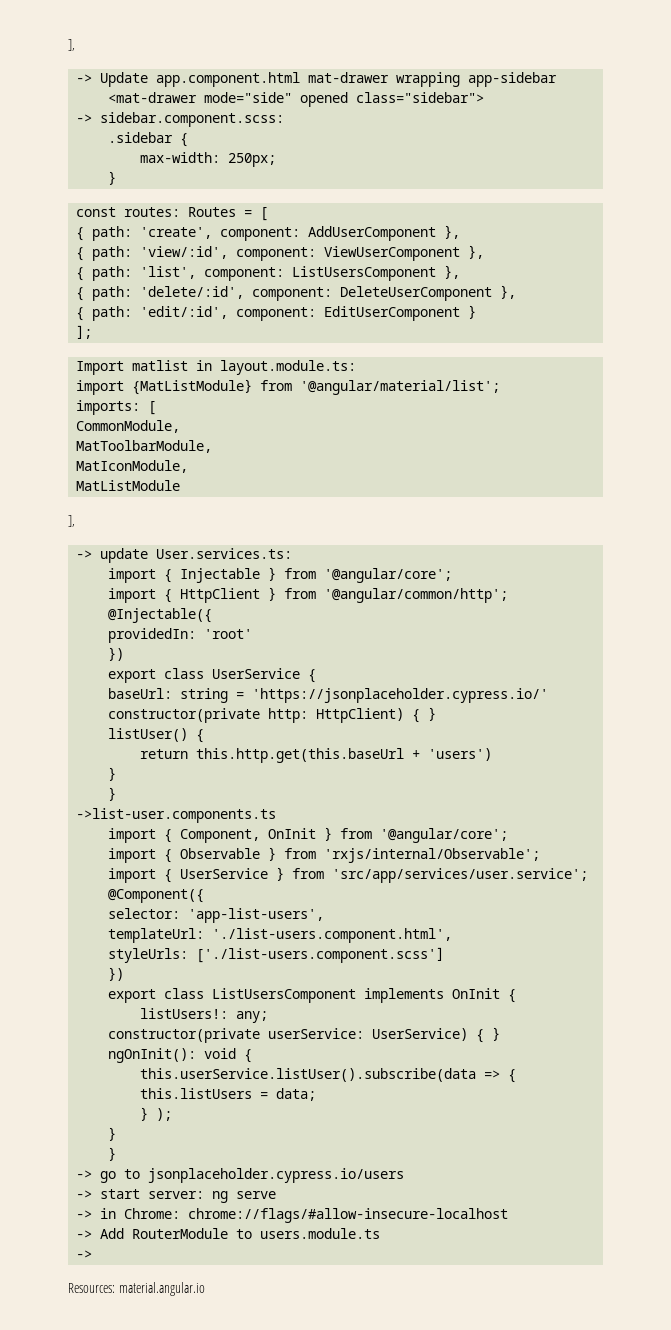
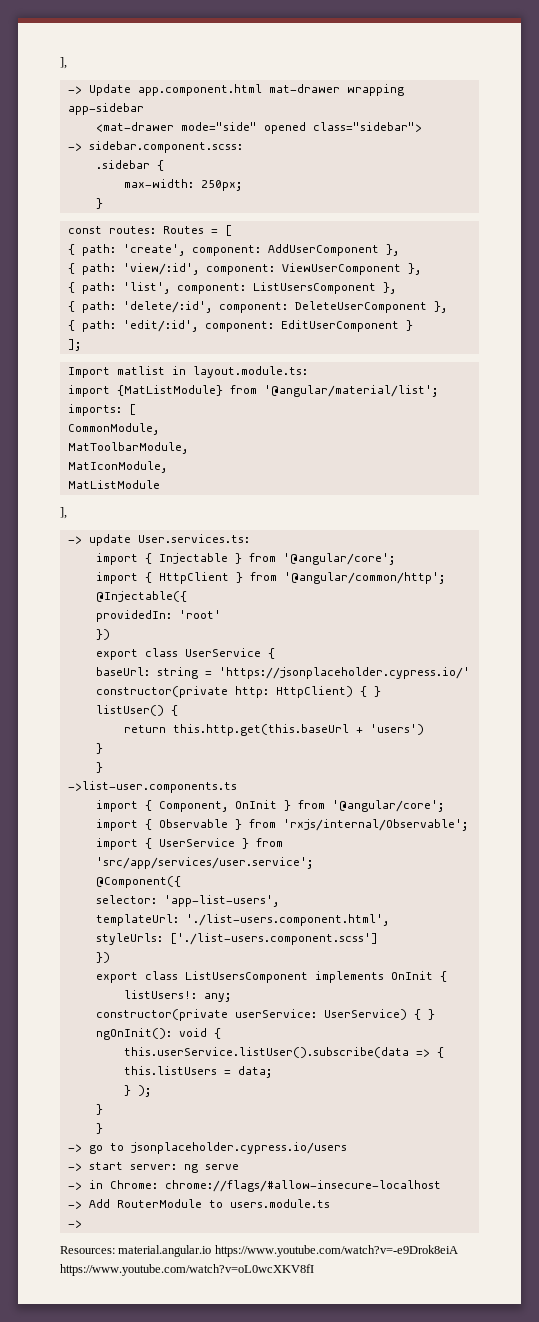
(205, 1289) none -> [214,1245,458,1257] [60,1264,314,1276] https://www.youtube.com/watch?v=-e9Drok8eiA https://www.youtube.com/watch?v=oL0wcXKV8fI

